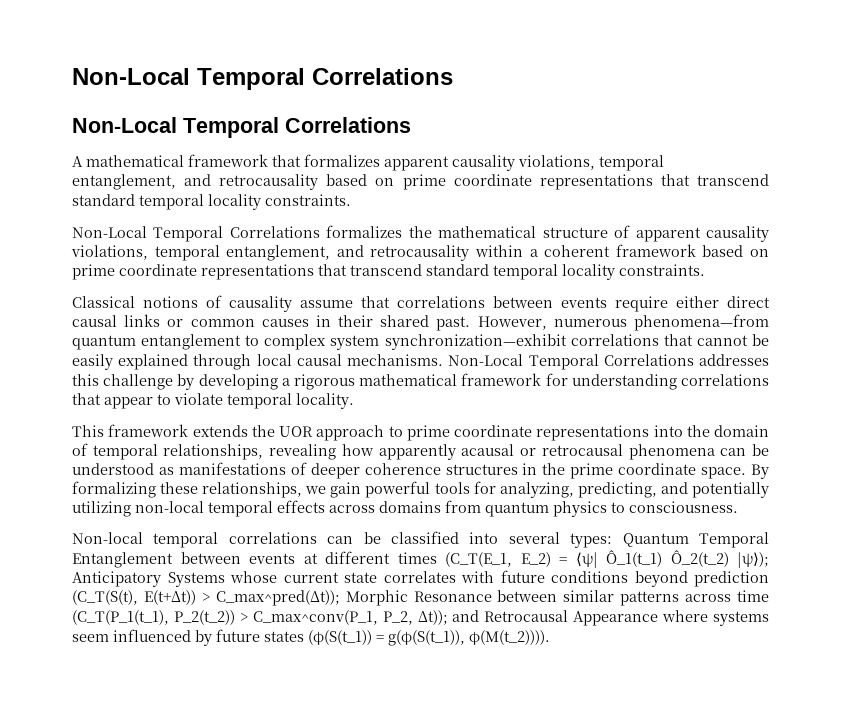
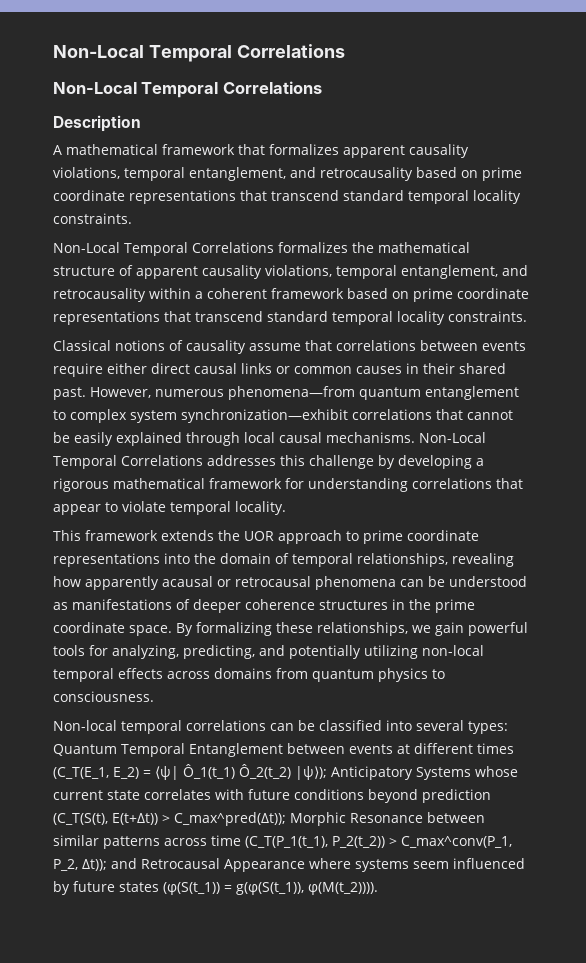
(411, 125) none -> [53,115,141,132] // Description

